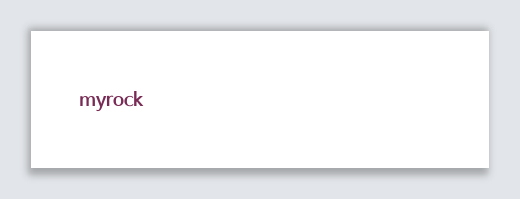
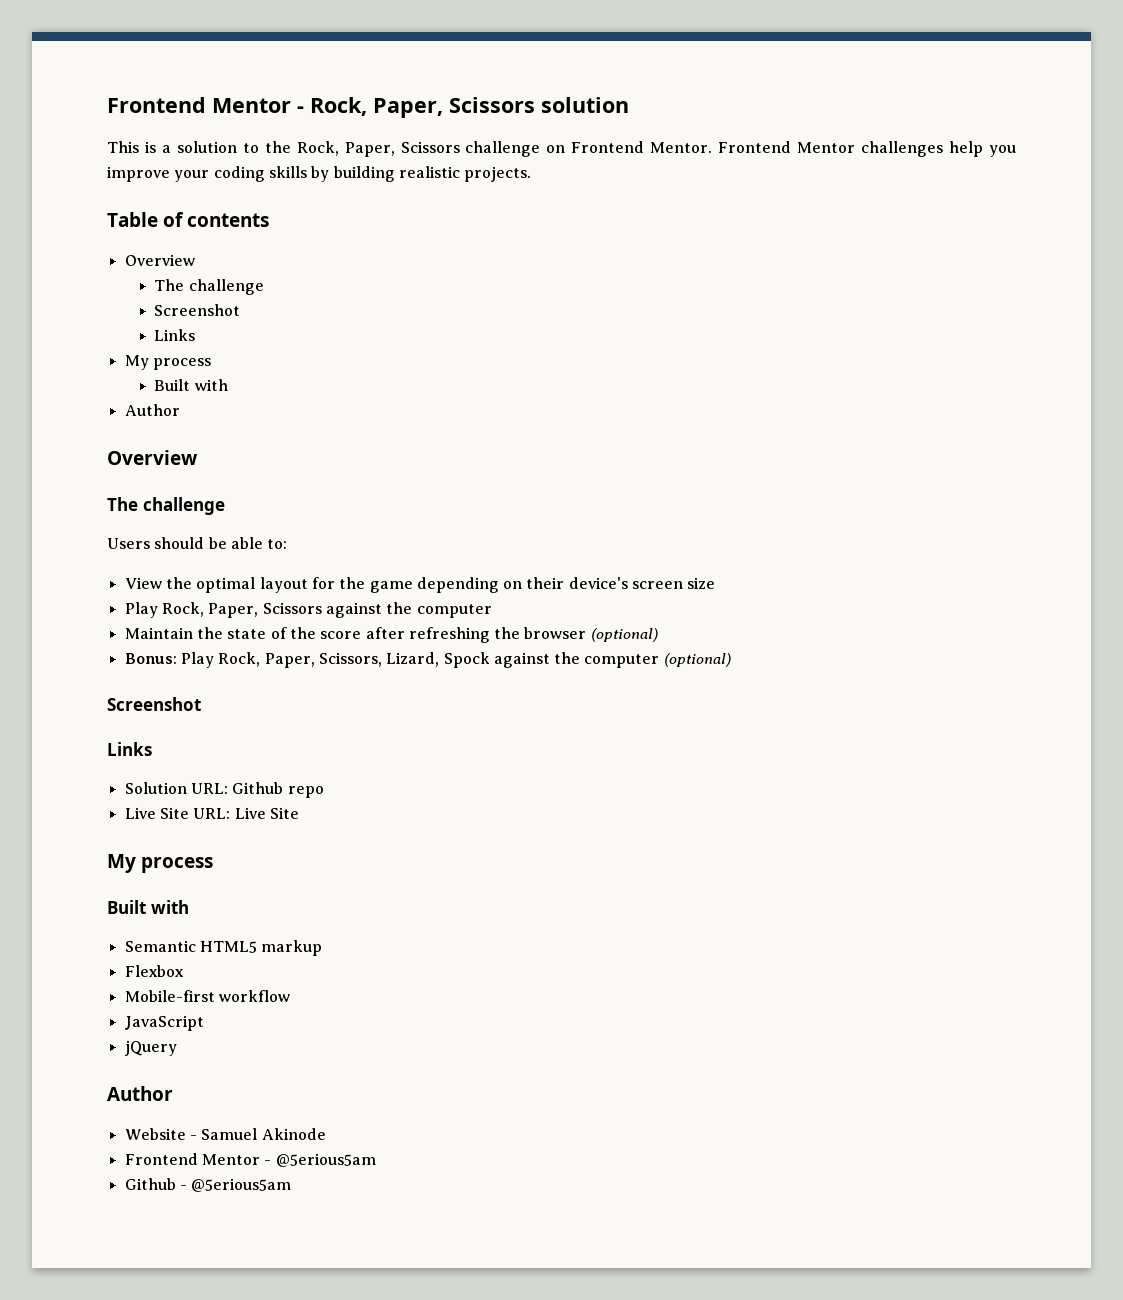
[79,91,144,112] myrock -> [107,97,629,118] [107,141,1017,157] [107,166,532,182] [107,212,270,227] [124,254,195,266] [154,279,264,295] [154,304,241,316] [154,329,196,341] [124,355,211,370] [154,379,228,391] [124,404,180,416] [107,450,198,465] [107,497,225,515] [107,537,288,549] [124,577,716,593] [124,602,492,618] [124,627,658,643] [124,652,731,668] [107,697,201,711] [107,742,152,756] [124,782,324,798] [124,807,299,819] [107,854,214,873] [107,900,189,914] [124,940,323,956] [124,965,184,977] [124,990,290,1002] [124,1015,204,1031] [124,1040,177,1056] [107,1086,173,1101] [124,1128,326,1140] [124,1153,376,1167] [124,1178,292,1192] Frontend Mentor - Rock, Paper, Scissors solution // This is a solution to the Rock, Paper, Scissors challenge on Frontend Mentor. Frontend Mentor challenges help you improve your coding skills by building realistic projects. // Table of contents // Overview // The challenge // Screenshot // Links // My process // Built with // Author // Overview // The challenge // Users should be able to: // View the optimal layout for the game depending on their device's screen size // Play Rock, Paper, Scissors against the computer // Maintain the state of the score after refreshing the browser (optional) // Bonus: Play Rock, Paper, Scissors, Lizard, Spock against the computer (optional) // Screenshot // Links // Solution URL: Github repo // Live Site URL: Live Site // My process // Built with // Semantic HTML5 markup // Flexbox // Mobile-first workflow // JavaScript // jQuery // Author // Website - Samuel Akinode // Frontend Mentor - @5erious5am // Github - @5erious5am

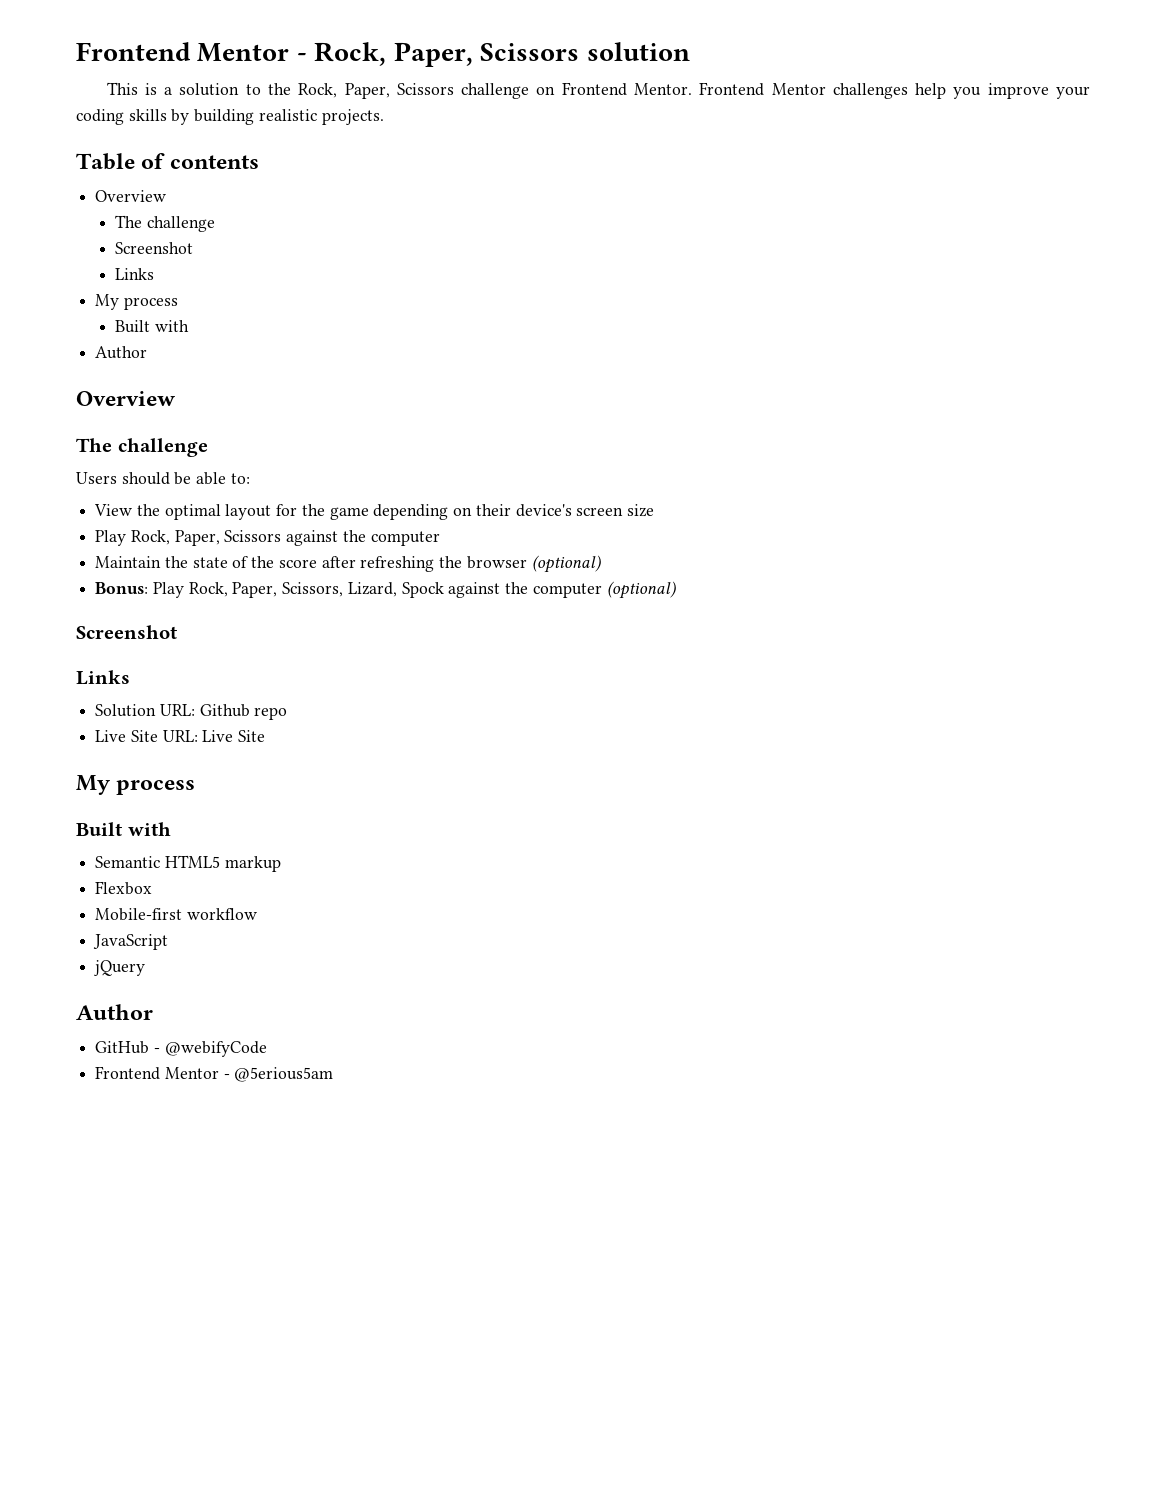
[124,1128,326,1140] Website - Samuel Akinode -> [95,1041,267,1057] GitHub - @webifyCode
[124,1178,292,1192] // Github - @5erious5am -> (334, 1074) none

